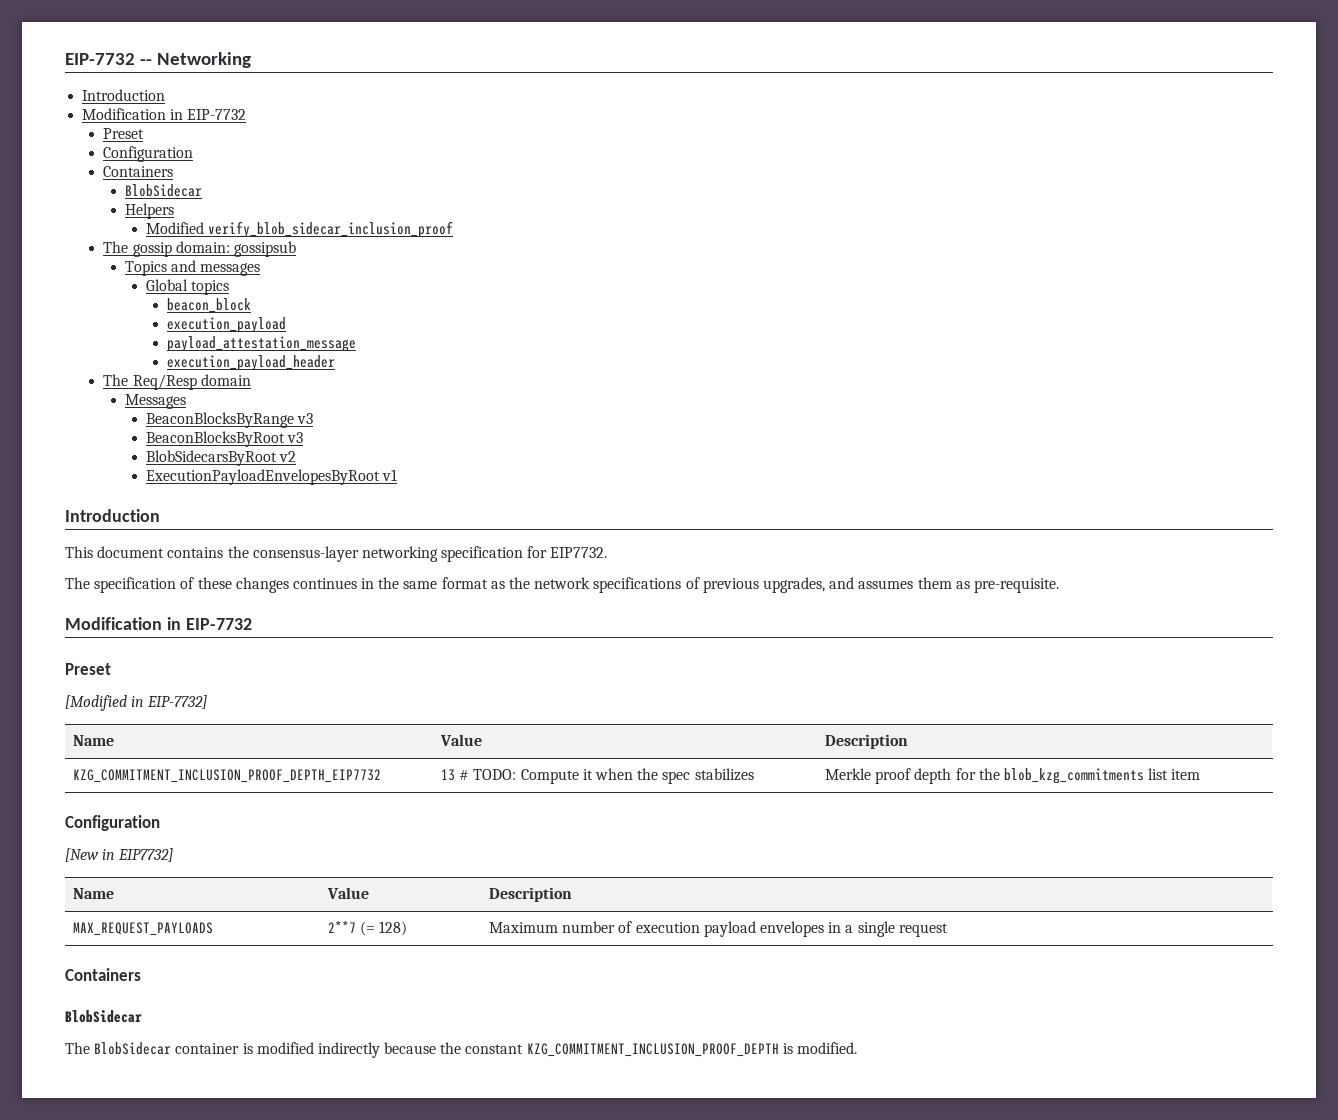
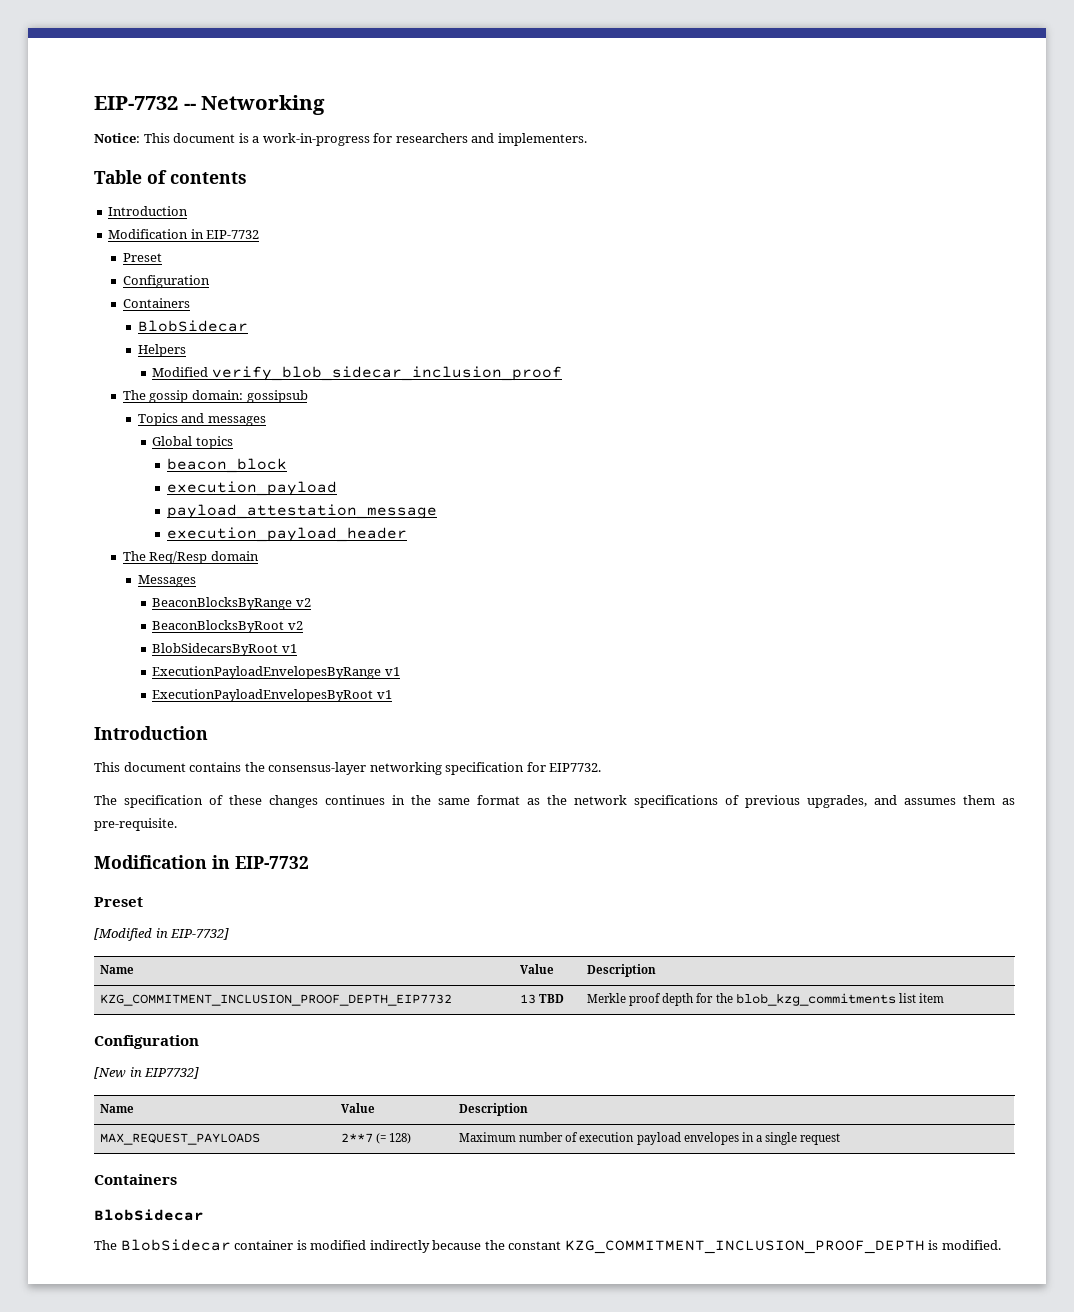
(252, 60) none -> [94,133,587,146] [94,170,247,184] // Notice: This document is a work-in-progress for researchers and implementers. // Table of contents
[297,413,314,424] v3 -> [295,598,311,607] v2
[287,432,304,443] v3 -> [287,621,303,630] v2
[279,451,297,462] v2 -> [281,644,297,653] [152,666,400,679] v1 // ExecutionPayloadEnvelopesByRange v1
[459,768,754,784] # TODO: Compute it when the spec stabilizes -> [539,994,565,1003] TBD

